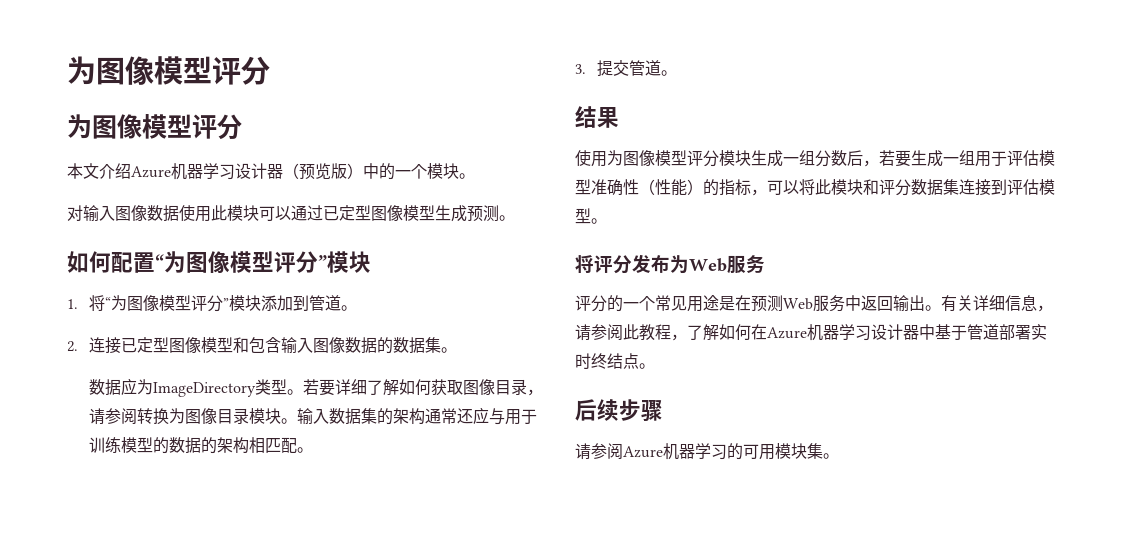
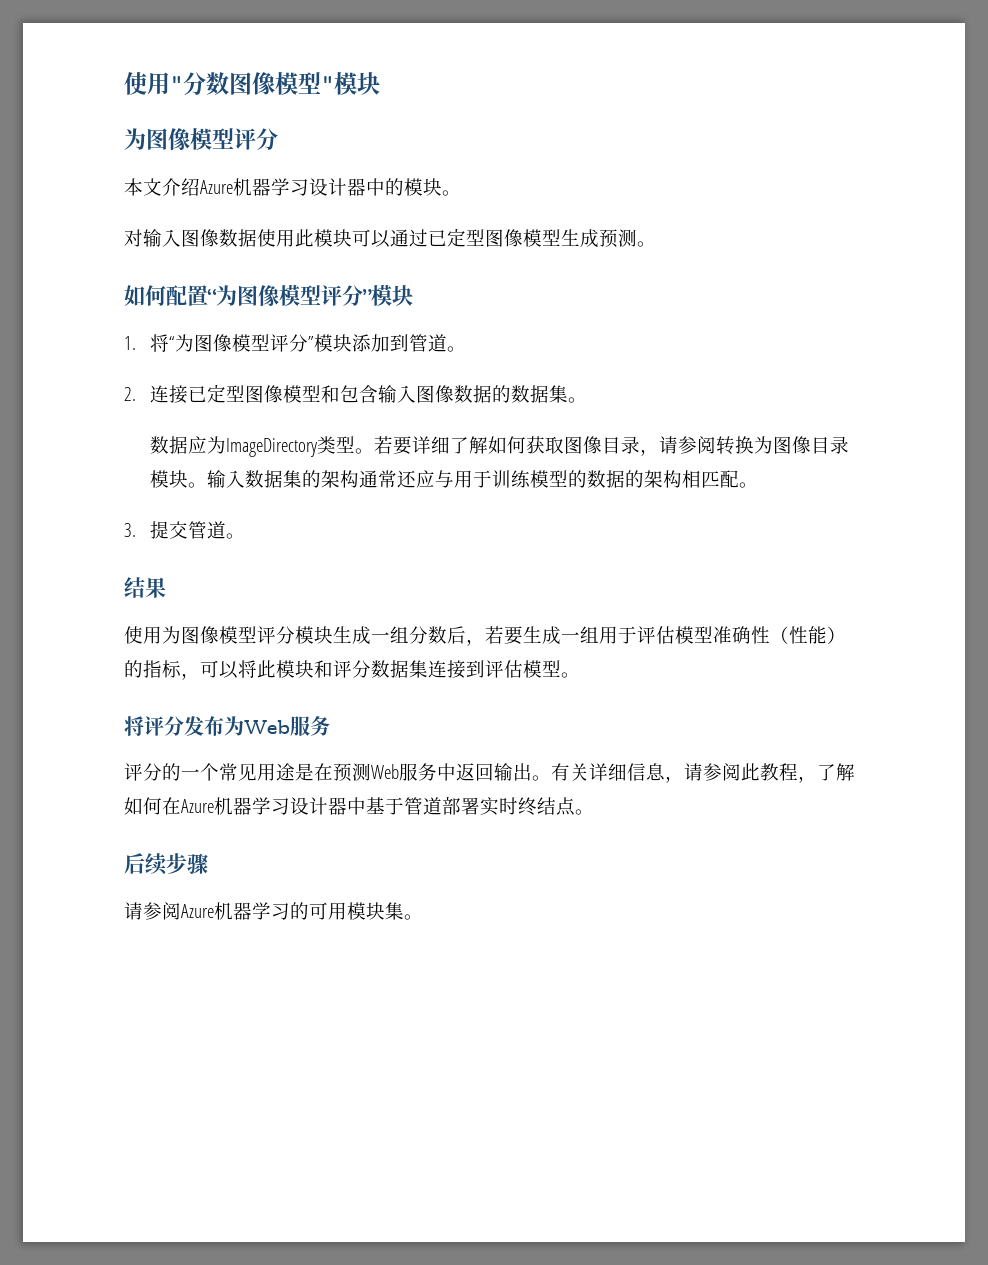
[67,56,270,85] 为图像模型评分 -> [124,72,380,96] 使用"分数图像模型"模块
[283,163,427,180] （预览版）中的一个 -> [366,178,404,196] 中的

